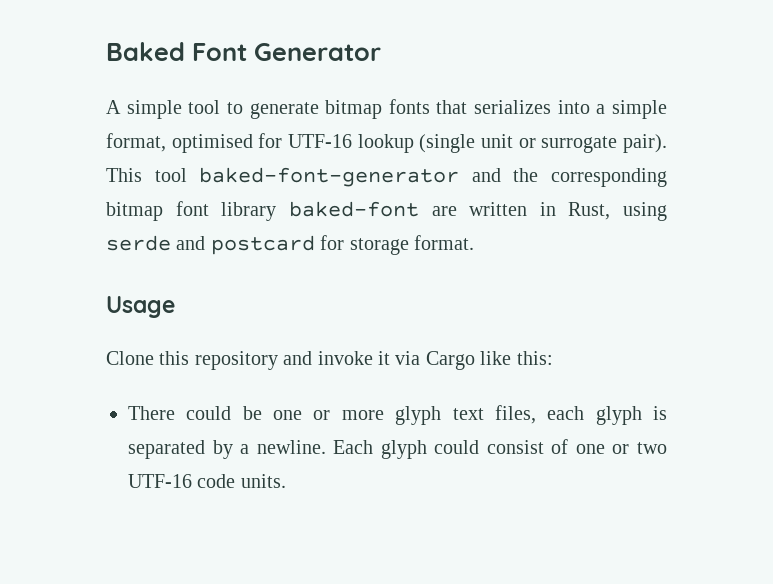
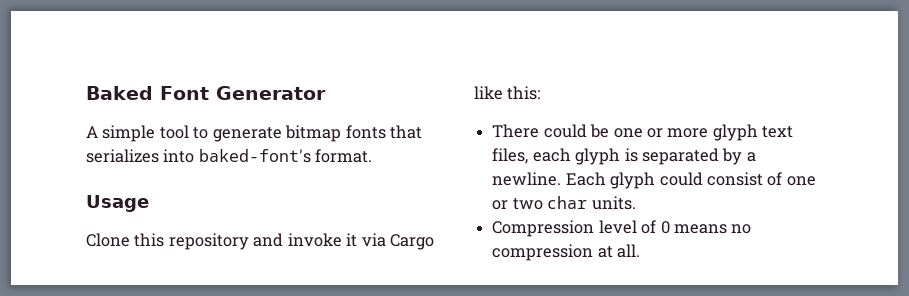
[596,100,667,119] [106,133,667,153] [106,167,667,187] [106,201,667,221] [106,235,409,255] a simple format, optimised for UTF-16 lookup (single unit or surrogate pair). This tool baked-font-generator and the corresponding bitmap font library baked-font are written in Rust, using serde and postcard for storage -> [198,149,311,163] baked-font's
[128,474,236,488] UTF-16 code -> [547,196,588,209] char
(286, 481) none -> [492,220,752,237] [492,244,641,261] // Compression level of 0 means no compression at all.

